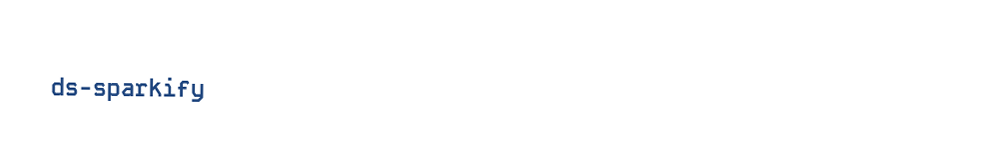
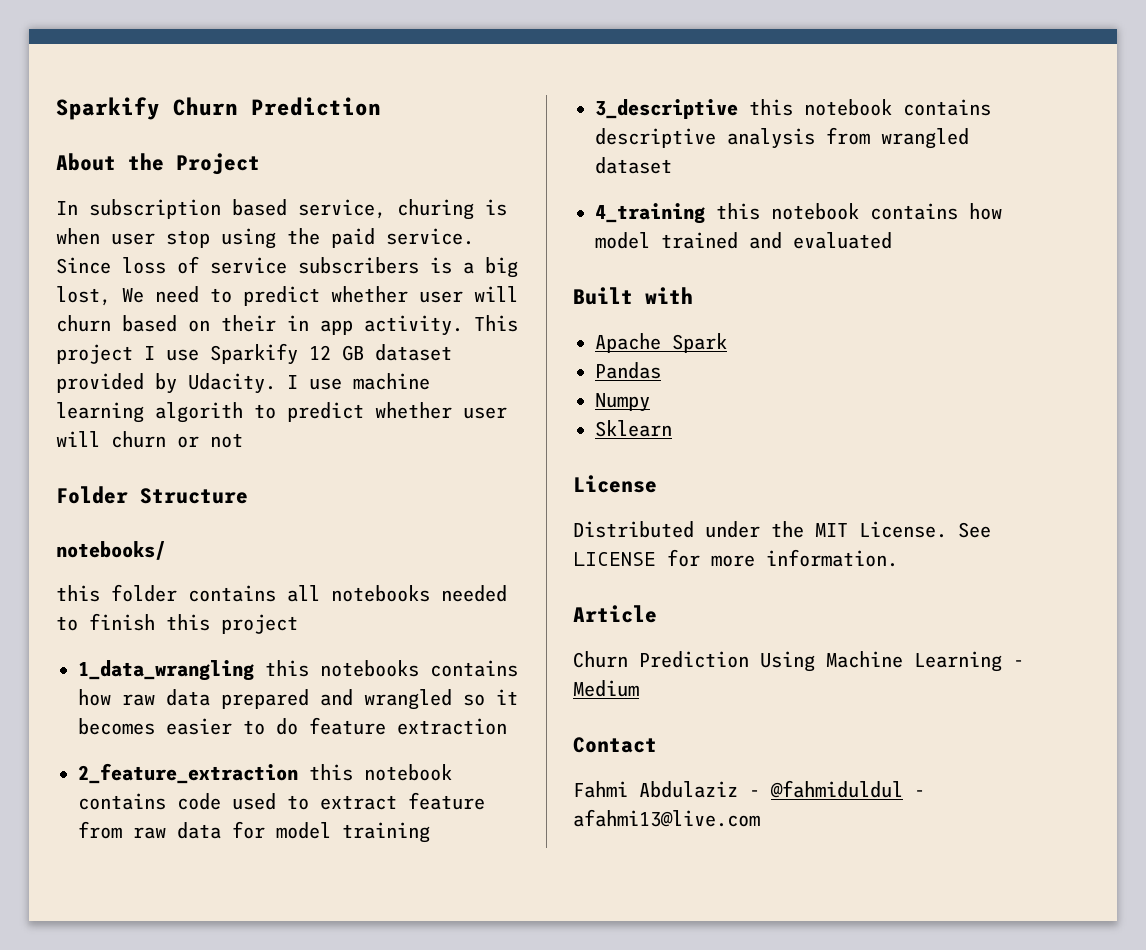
[50,76,205,102] ds-sparkify -> [56,97,381,120] [56,153,260,175] [56,199,507,220] [56,228,474,249] [56,256,518,278] [56,286,518,306] [56,315,518,336] [56,343,452,365] [56,373,430,394] [56,402,507,423] [56,431,243,448] [56,486,248,504] [56,541,166,560] [56,584,507,602] [56,613,298,634] [78,660,518,681] [78,689,518,710] [78,717,507,735] [78,763,452,784] [78,792,485,810] [78,821,430,843] [595,99,991,119] [595,127,969,149] [595,157,672,174] [595,203,1002,224] [595,232,892,249] [573,287,693,305] [595,333,727,353] [595,362,661,379] [595,393,650,412] [595,420,672,437] [573,475,657,493] [573,521,991,538] [573,549,898,567] [573,605,657,623] [573,651,1024,672] [573,680,639,697] [573,737,657,753] [573,780,925,798] [573,809,760,827] Sparkify Churn Prediction // About the Project // In subscription based service, churing is when user stop using the paid service. Since loss of service subscribers is a big lost, We need to predict whether user will churn based on their in app activity. This project I use Sparkify 12 GB dataset provided by Udacity. I use machine learning algorith to predict whether user will churn or not // Folder Structure // notebooks/ // this folder contains all notebooks needed to finish this project // 1_data_wrangling this notebooks contains how raw data prepared and wrangled so it becomes easier to do feature extraction // 2_feature_extraction this notebook contains code used to extract feature from raw data for model training // 3_descriptive this notebook contains descriptive analysis from wrangled dataset // 4_training this notebook contains how model trained and evaluated // Built with // Apache Spark // Pandas // Numpy // Sklearn // License // Distributed under the MIT License. See LICENSE for more information. // Article // Churn Prediction Using Machine Learning - Medium // Contact // Fahmi Abdulaziz - @fahmiduldul - afahmi13@live.com

